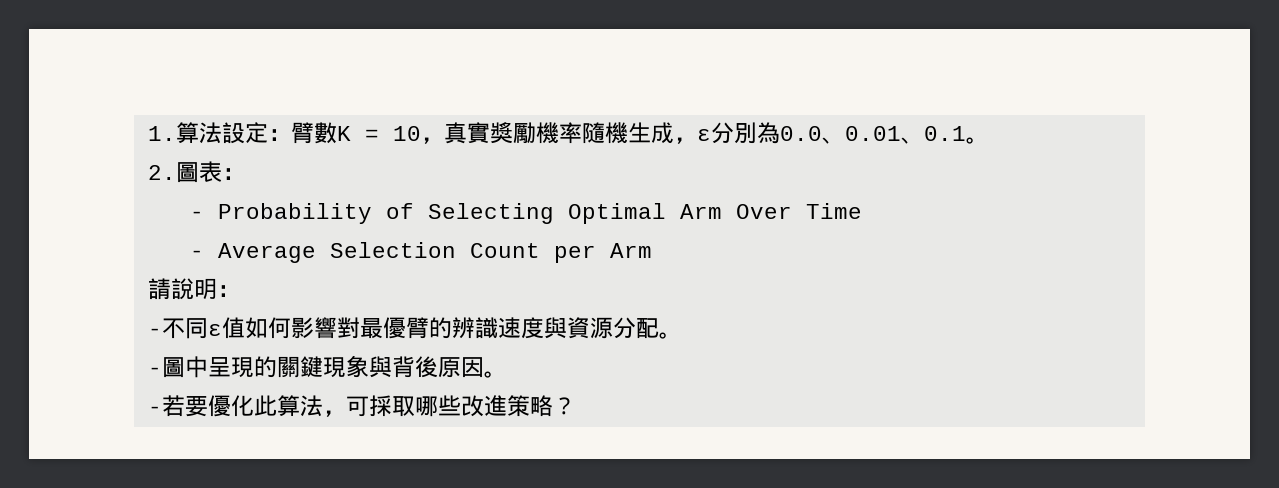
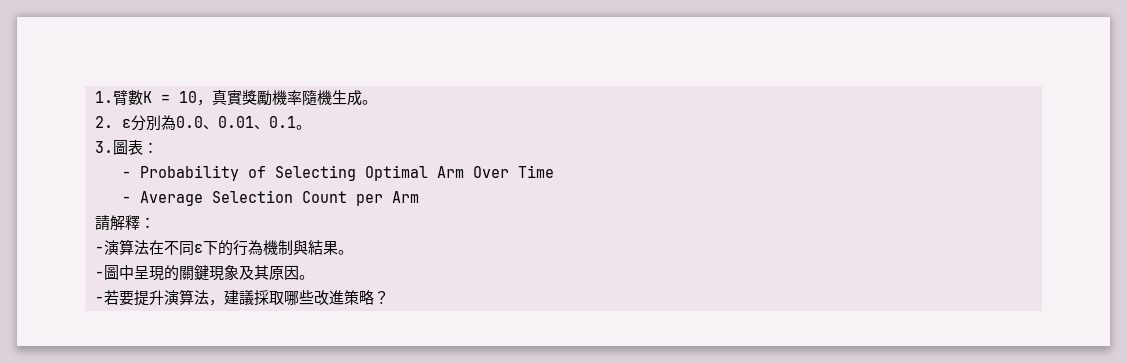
[175,122,291,144] 算法設定： -> (114, 97) none
[673,137,697,144] ， -> [362,100,378,105] [95,116,114,128] 。 // 2.
[147,165,176,180] 2. -> [95,141,114,153] 3.
[170,278,240,300] [147,317,659,339] 說明： // -不同ε值如何影響對最優臂的辨識速度與資源分配 -> [110,215,156,230] [95,239,339,256] 解釋： // -演算法在不同ε下的行為機制與結果
[368,356,438,378] 與背後 -> [239,265,270,280] 及其
[207,395,369,417] 優化此算法，可 -> [134,289,255,306] 提升演算法，建議

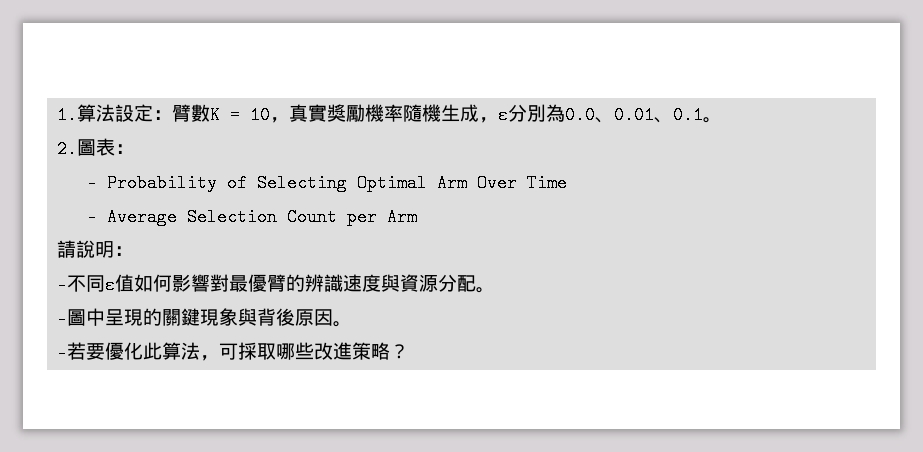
(114, 97) none -> [76,104,172,122] 算法設定：
[362,100,378,105] [95,116,114,128] 。 // 2. -> [478,117,498,123] ，
[95,141,114,153] 3. -> [56,140,77,158] 2.
[110,215,156,230] [95,239,339,256] 解釋： // -演算法在不同ε下的行為機制與結果 -> [75,240,133,258] [56,274,476,294] 說明： // -不同ε值如何影響對最優臂的辨識速度與資源分配
[239,265,270,280] 及其 -> [237,308,295,326] 與背後
[134,289,255,306] 提升演算法，建議 -> [104,342,238,361] 優化此算法，可

